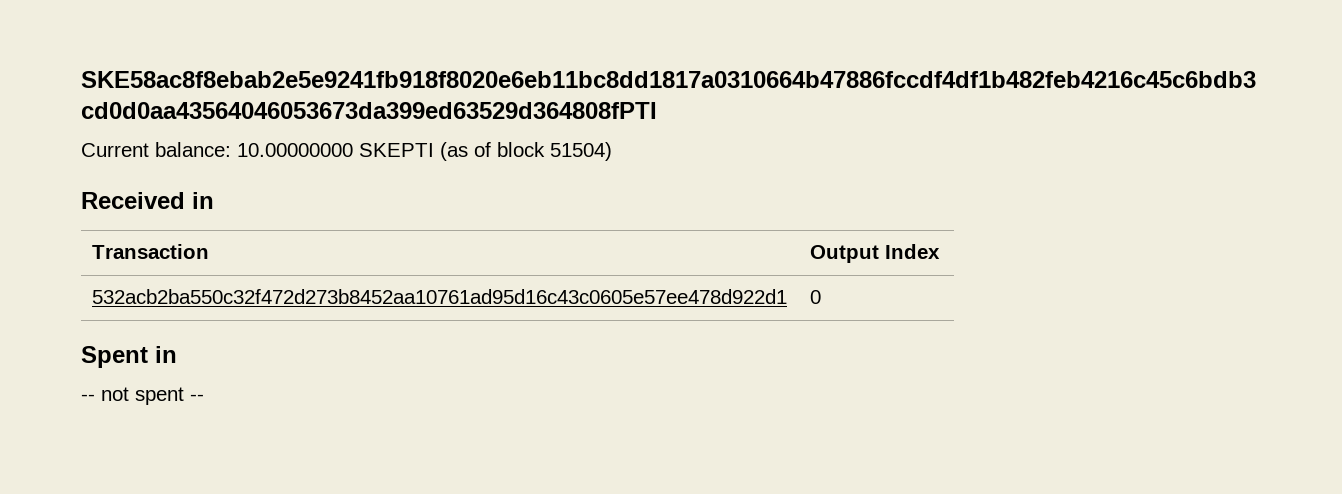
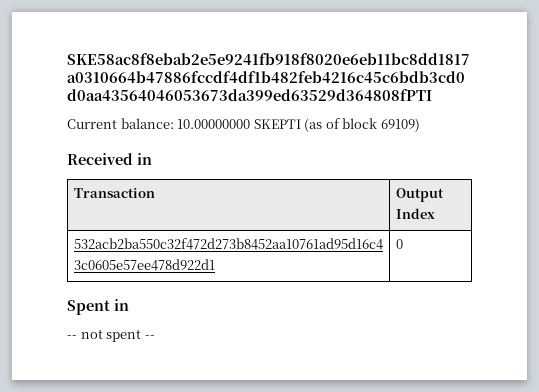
[550,142,612,161] 51504) -> [380,118,420,132] 69109)

